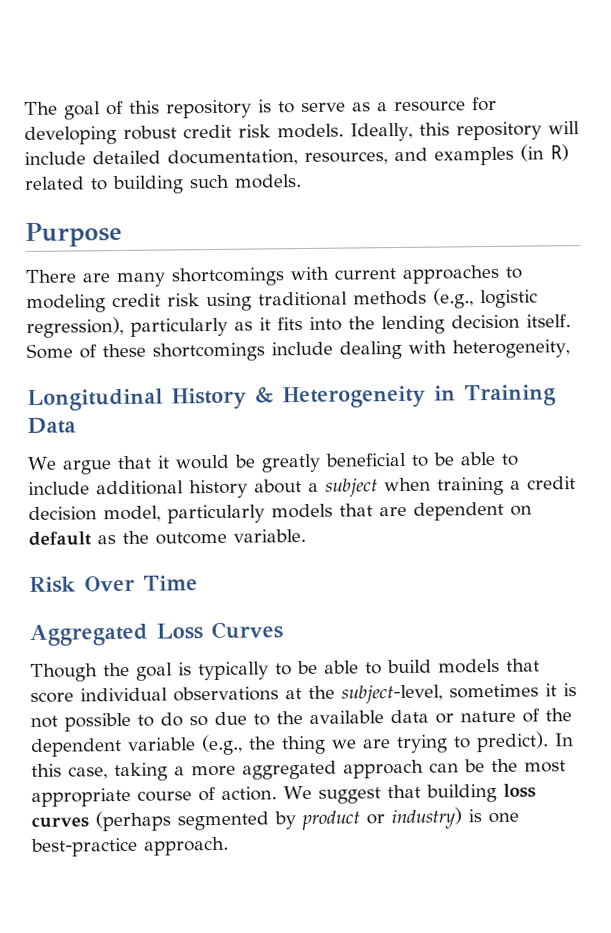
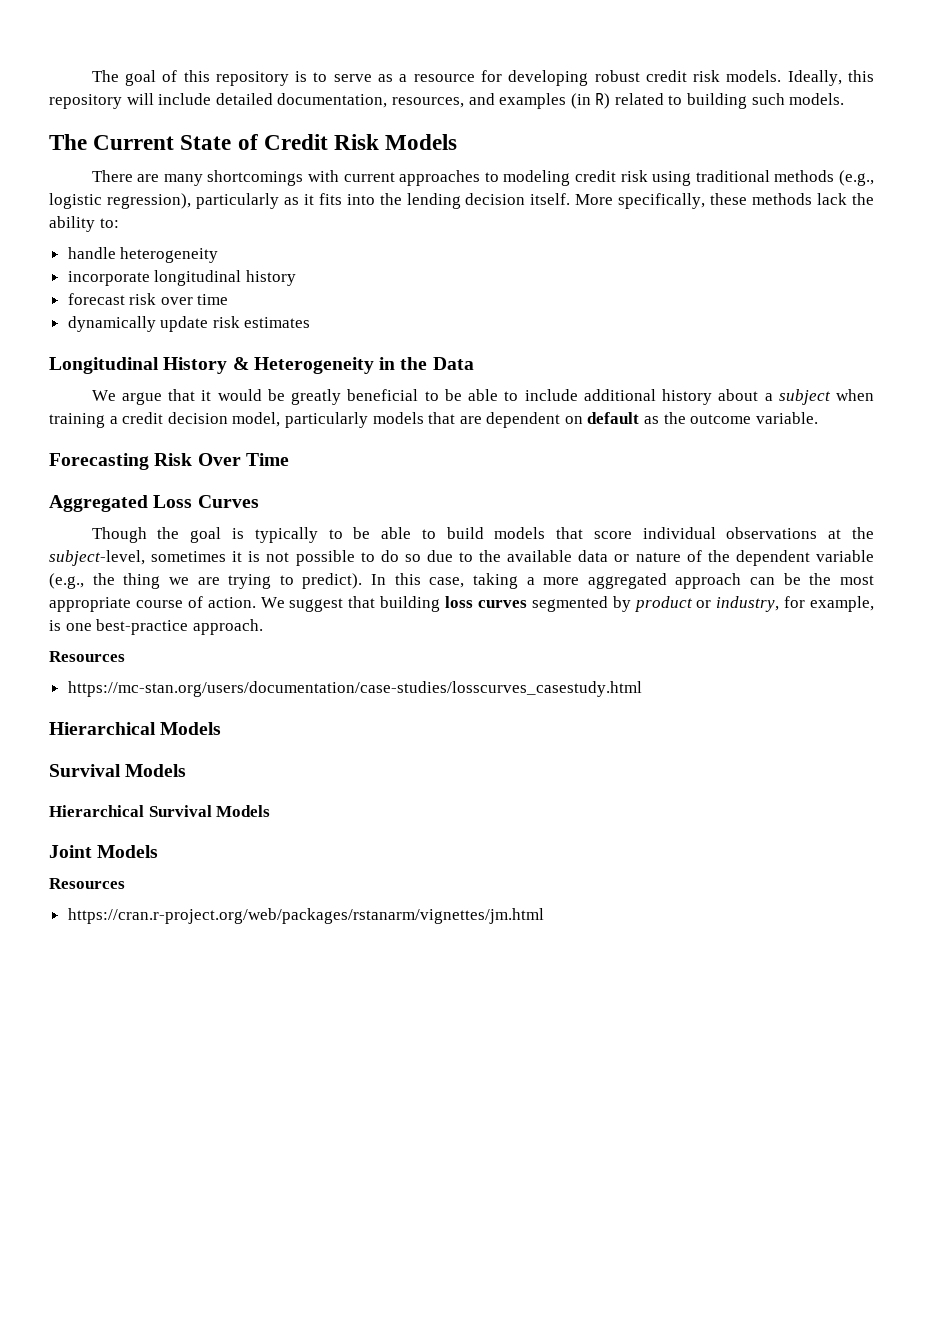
[25,221,122,248] Purpose -> [49,134,458,150] The Current State of Credit Risk Models
[26,339,570,362] Some of these shortcomings include dealing with heterogeneity, -> [575,193,874,209] [49,216,119,232] [67,247,219,263] [67,270,296,286] [67,293,229,305] [67,316,311,332] More specifically, these methods lack the ability to: // handle heterogeneity // incorporate longitudinal history // forecast risk over time // dynamically update risk estimates
[464,384,556,407] Training -> [400,357,428,370] the
(306, 536) none -> [49,453,149,470] Forecasting
[95,810,171,832] (perhaps -> (527, 604) none
[391,807,462,830] industry) -> [716,596,874,612] industry, for example,
(229, 846) none -> [49,651,125,662] [67,681,642,697] [49,722,222,735] [49,764,187,777] [49,805,271,817] [49,845,159,858] [49,878,125,889] [67,908,544,924] // Resources // https://mc-stan.org/users/documentation/case-studies/losscurves_casestudy.html // Hierarchical Models // Survival Models // Hierarchical Survival Models // Joint Models // Resources // https://cran.r-project.org/web/packages/rstanarm/vignettes/jm.html

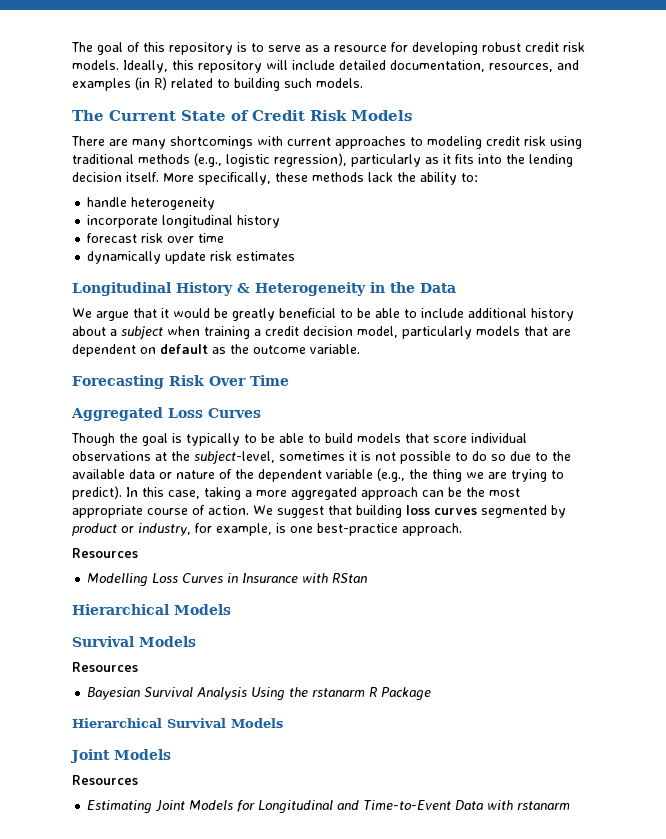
[67,681,642,697] [49,722,222,735] [49,764,187,777] https://mc-stan.org/users/documentation/case-studies/losscurves_casestudy.html // Hierarchical Models // Survival Models -> [87,573,368,587] [72,604,231,615] [72,636,196,647] [72,662,138,672] [87,687,432,701] Modelling Loss Curves in Insurance with RStan // Hierarchical Models // Survival Models // Resources // Bayesian Survival Analysis Using the rstanarm R Package
[67,908,544,924] https://cran.r-project.org/web/packages/rstanarm/vignettes/jm.html -> [87,800,571,814] Estimating Joint Models for Longitudinal and Time-to-Event Data with rstanarm

